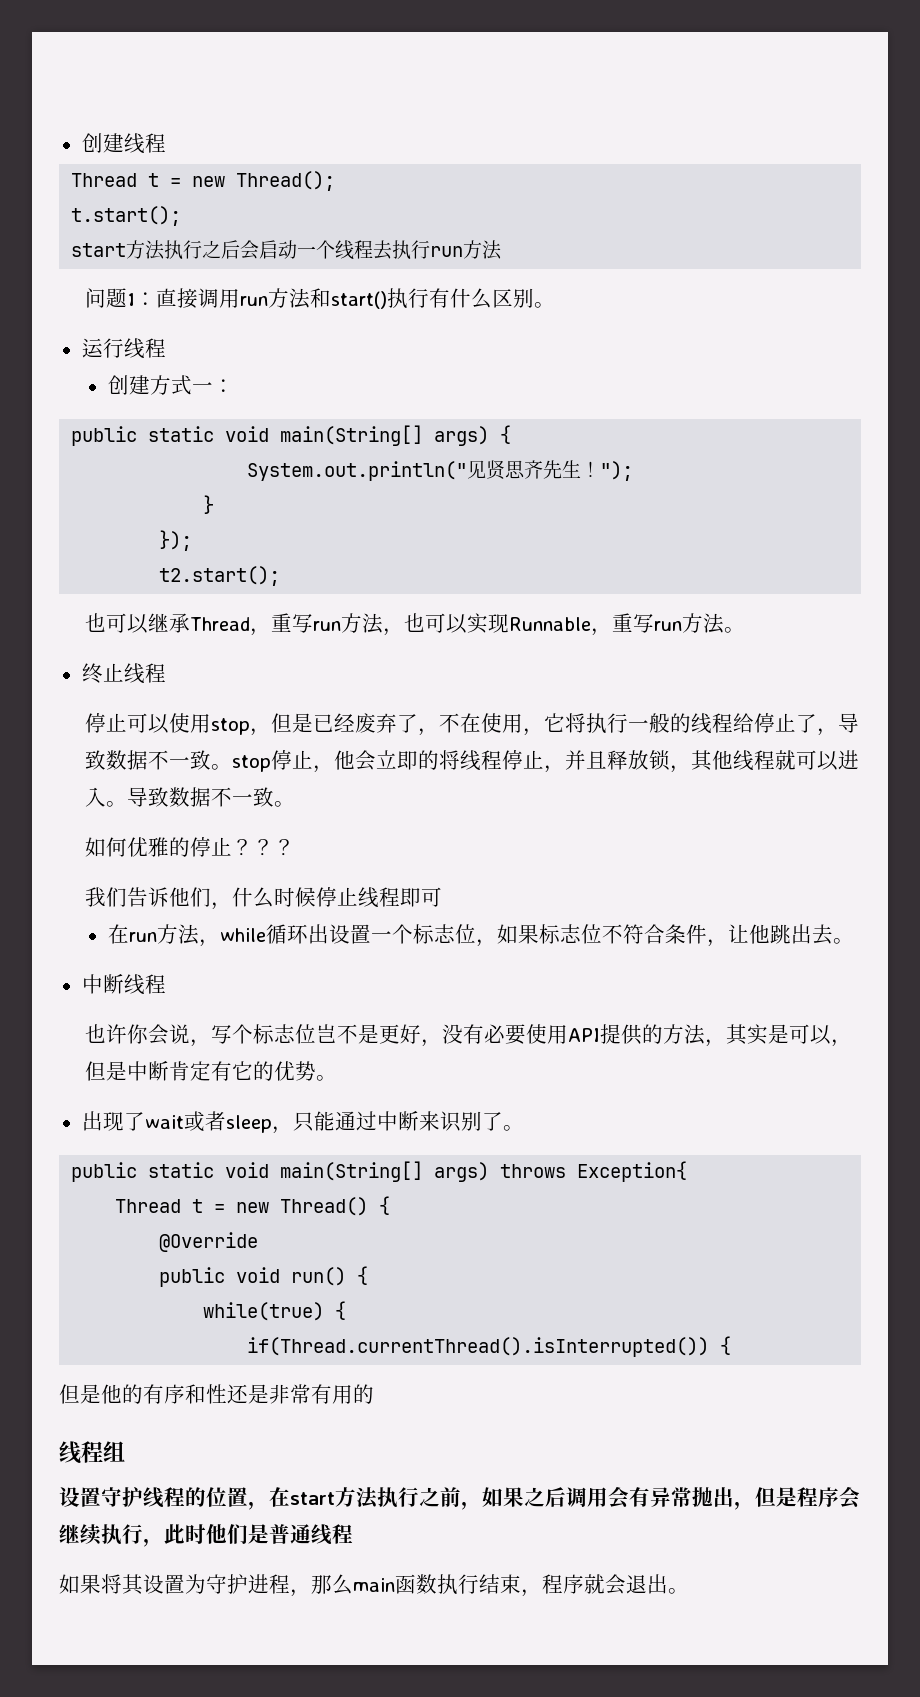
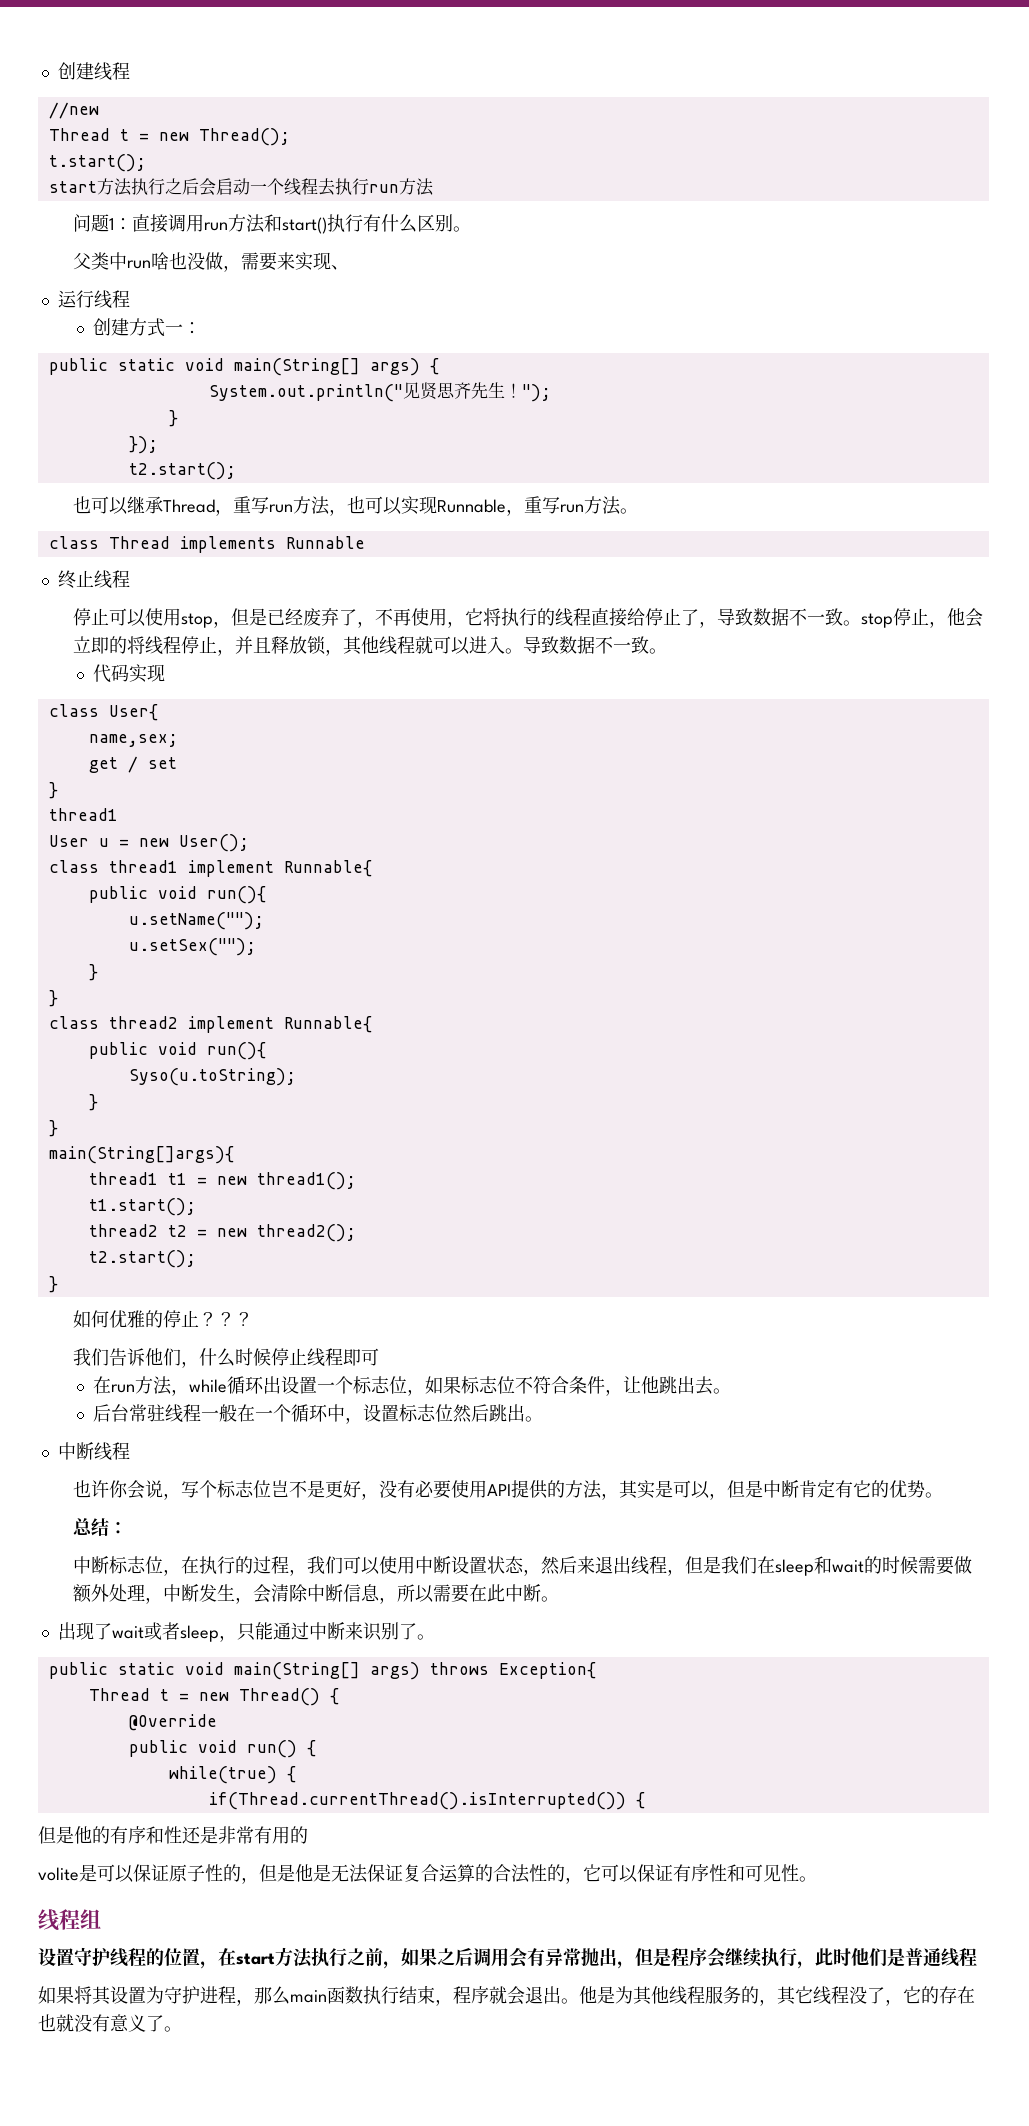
(166, 143) none -> [48,102,99,119] // //new
(556, 305) none -> [73,252,350,272] // 父类中run啥也没做，需要来实现、
(746, 630) none -> [48,536,365,553] // class Thread implements Runnable
[460,713,482,733] 在 -> [393,608,412,626] 再
[628,713,734,734] 一般的线程 -> [537,608,628,627] 的线程直接
(296, 804) none -> [93,664,166,683] [48,704,158,721] [88,734,178,747] [88,756,177,773] [48,782,58,799] [48,808,118,821] [48,834,249,852] [48,860,372,877] [88,886,266,904] [128,912,264,930] [128,938,256,956] [88,964,98,981] [48,990,58,1007] [48,1016,372,1033] [88,1042,266,1060] [128,1068,296,1086] [88,1094,98,1111] [48,1120,58,1137] [48,1146,234,1164] [88,1172,356,1190] [88,1198,196,1216] [88,1224,356,1242] [88,1250,196,1268] [48,1276,58,1293] // 代码实现 // class User{ // name,sex; // get / set // } // thread1 // User u = new User(); // class thread1 implement Runnable{ // public void run(){ // u.setName(""); // u.setSex(""); // } // } // class thread2 implement Runnable{ // public void run(){ // Syso(u.toString); // } // } // main(String[]args){ // thread1 t1 = new thread1(); // t1.start(); // thread2 t2 = new thread2(); // t2.start(); // }
(854, 941) none -> [93,1404,544,1424] // 后台常驻线程一般在一个循环中，设置标志位然后跳出。
(338, 1078) none -> [73,1518,128,1537] [73,1556,973,1576] [73,1584,560,1604] // 总结： // 中断标志位，在执行的过程，我们可以使用中断设置状态，然后来退出线程，但是我们在sleep和wait的时候需要做额外处理，中断发生，会清除中断信息，所以需要在此中断。
(374, 1394) none -> [38,1864,817,1884] // volite是可以保证原子性的，但是他是无法保证复合运算的合法性的，它可以保证有序性和可见性。
(689, 1591) none -> [579,1986,975,2006] [38,2014,182,2032] 他是为其他线程服务的，其它线程没了，它的存在也就没有意义了。

